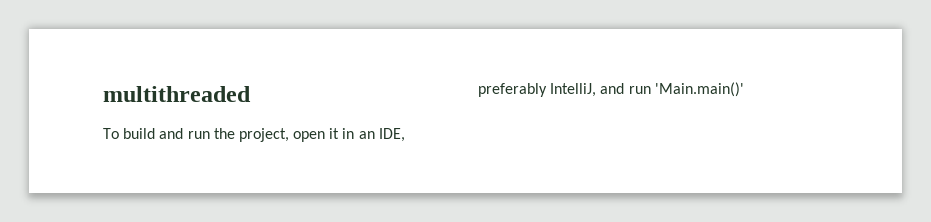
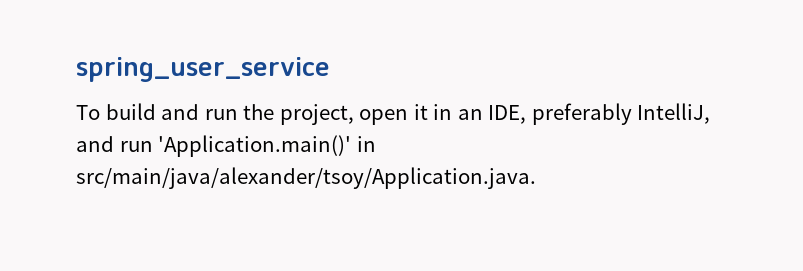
[103,86,251,102] multithreaded -> [76,57,330,82] spring_user_service
[654,82,744,97] 'Main.main()' -> [158,135,376,157] [76,167,536,189] 'Application.main()' in src/main/java/alexander/tsoy/Application.java.

